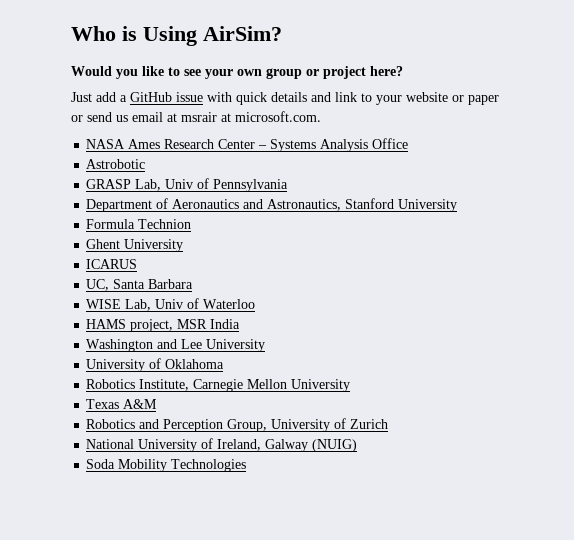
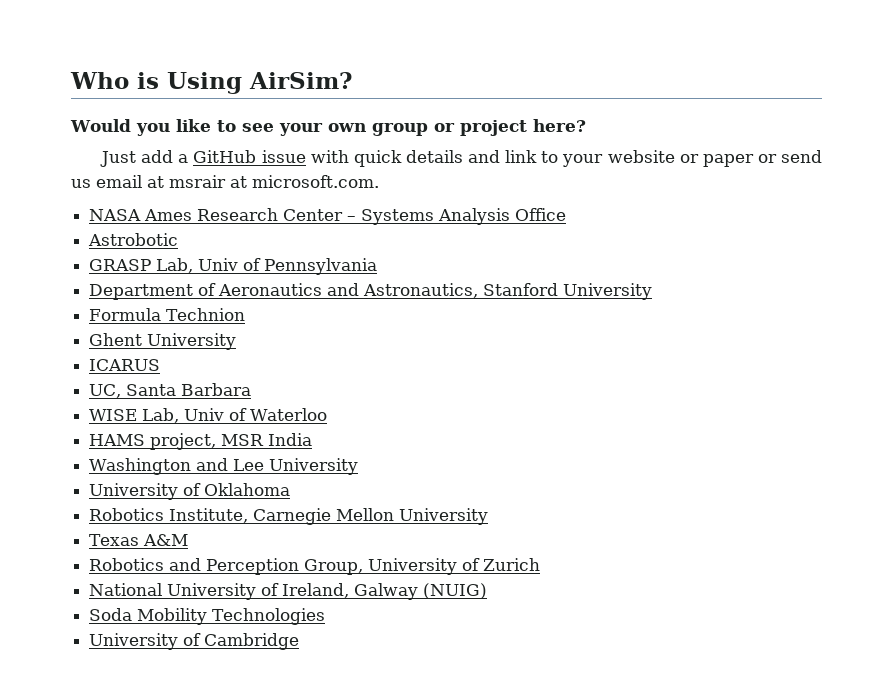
(247, 465) none -> [89,633,300,650] // University of Cambridge

